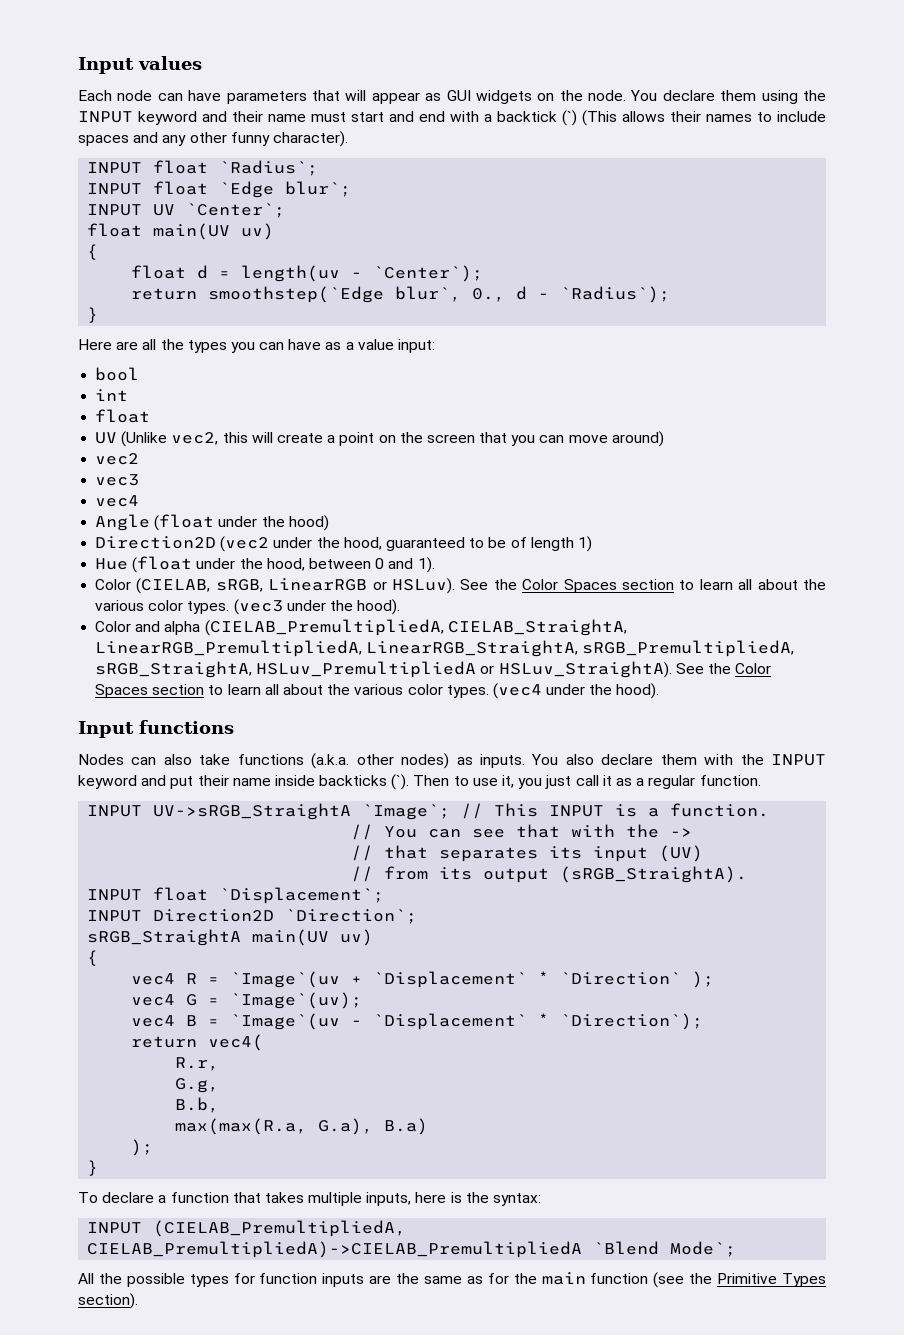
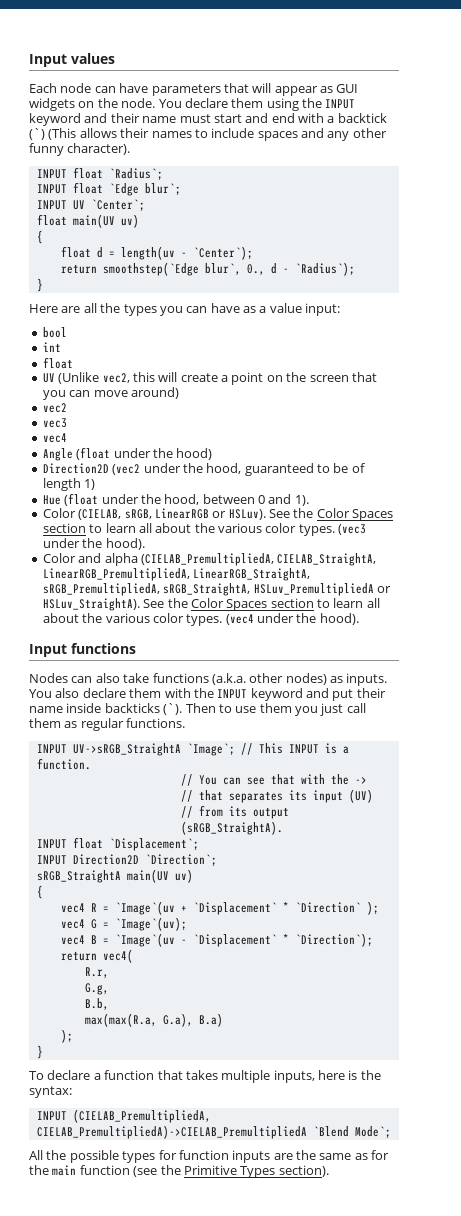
[502,775,515,788] it, -> [259,703,292,713] them
[602,775,761,789] it as a regular function. -> [29,718,186,731] them as regular functions.

